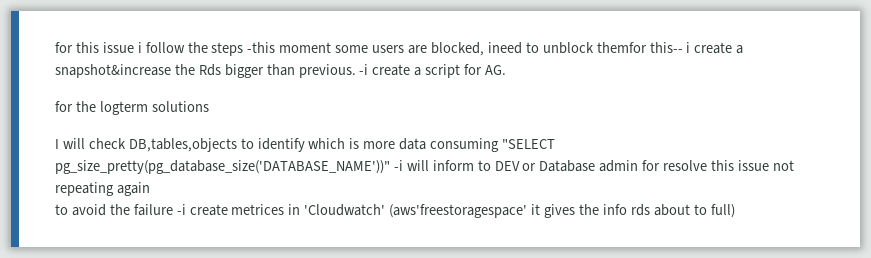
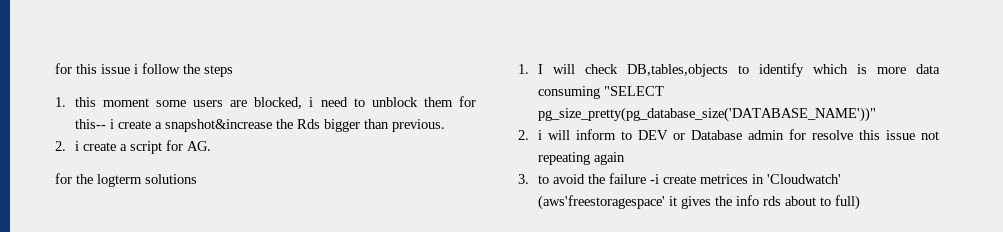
[247,42,276,53] -this -> [55,97,96,107] // 1. this
[487,42,647,54] ineed to unblock themfor -> [309,96,477,107] i need to unblock them for
[359,64,369,75] -i -> [55,141,79,151] // 2. i
(209, 106) none -> [518,64,529,74] 1.
[393,160,403,171] -i -> [518,130,542,140] // 2. i
(150, 189) none -> [518,174,529,184] 3.

